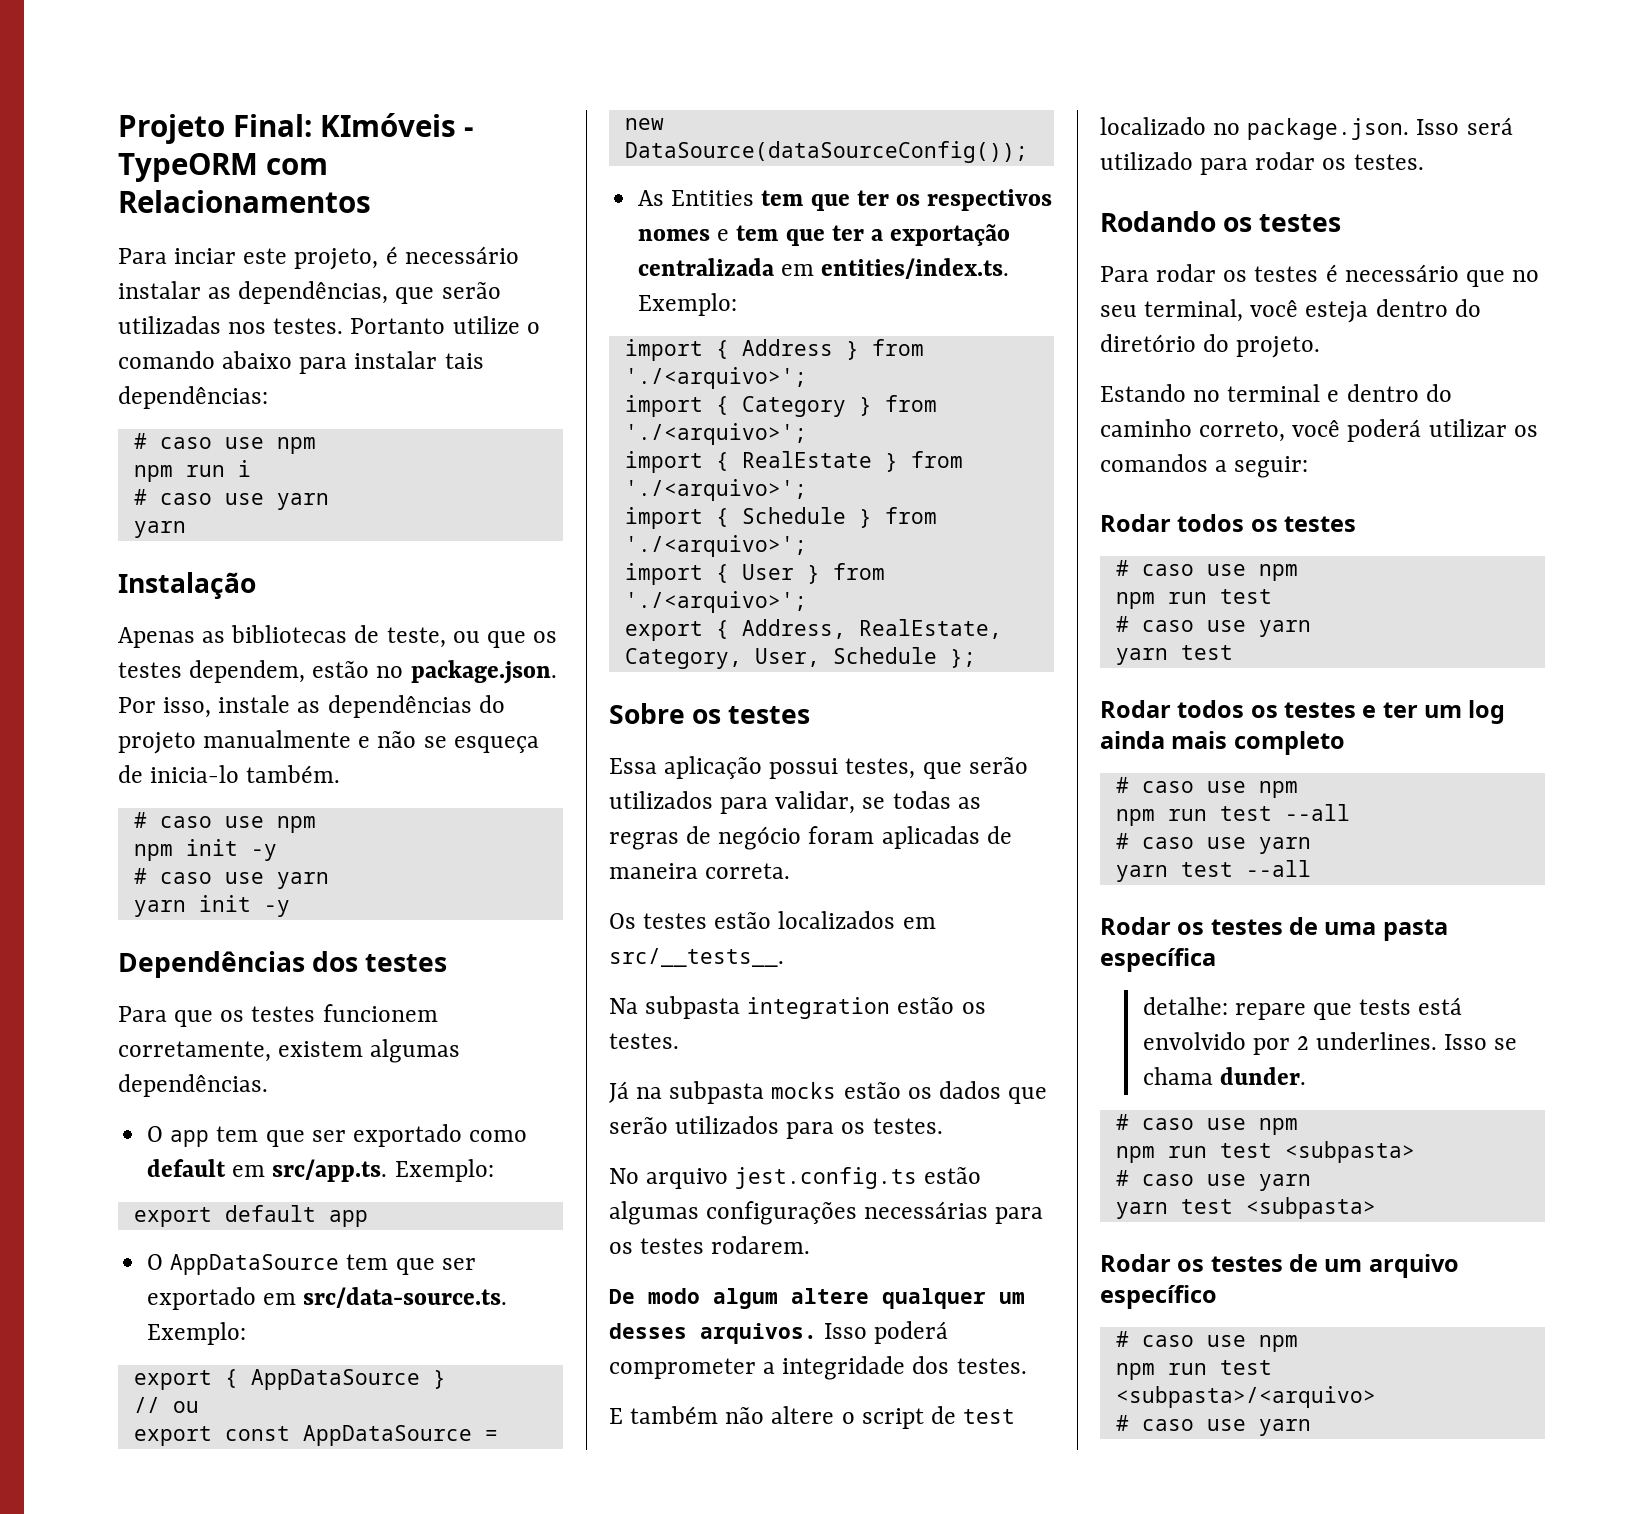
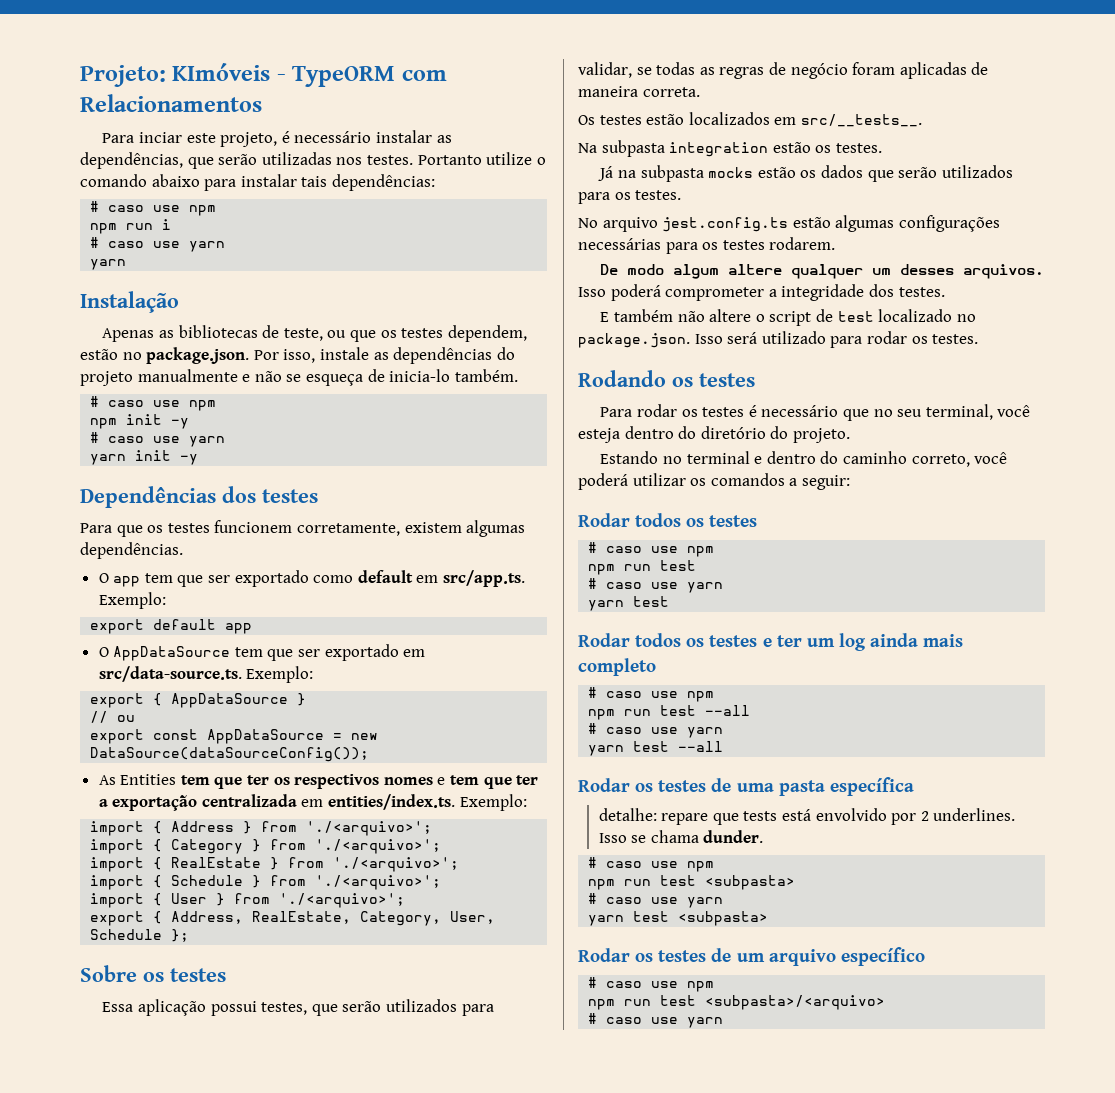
[118,114,312,144] Projeto Final: -> [80,65,166,87] Projeto:

